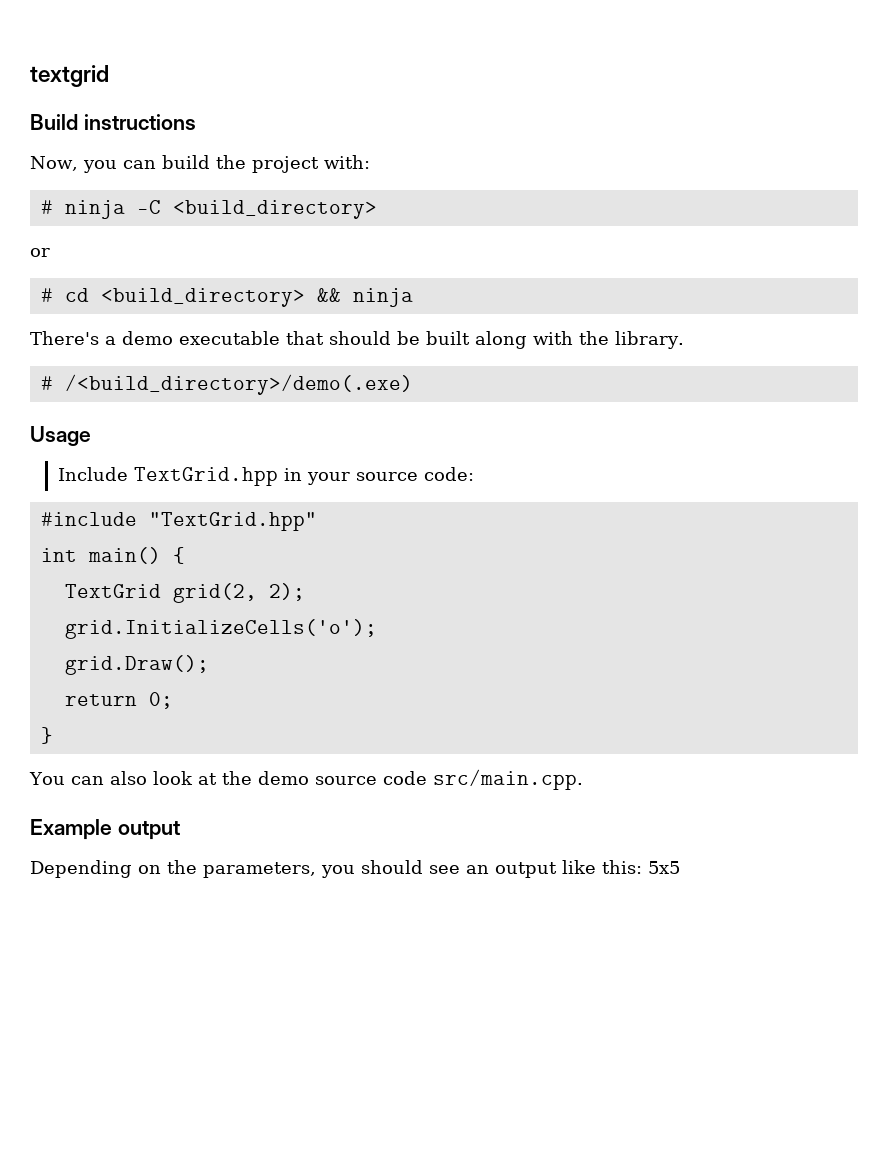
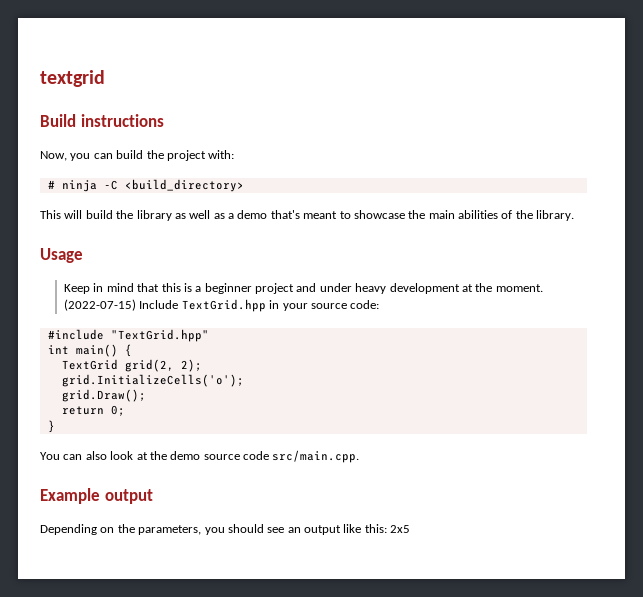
[30,248,50,257] [40,288,413,307] [30,331,573,349] or // # cd <build_directory> && ninja // There's a demo executable that should be built along with -> [40,210,513,221] This will build the library as well as a demo that's meant to showcase the main abilities of
[40,374,413,395] // # /<build_directory>/demo(.exe) -> (575, 215) none
(91, 436) none -> [64,283,543,294] [64,299,137,311] Keep in mind that this is a beginner project and under heavy development at the moment. (2022-07-15)
[648,861,680,874] 5x5 -> [390,525,411,533] 2x5

